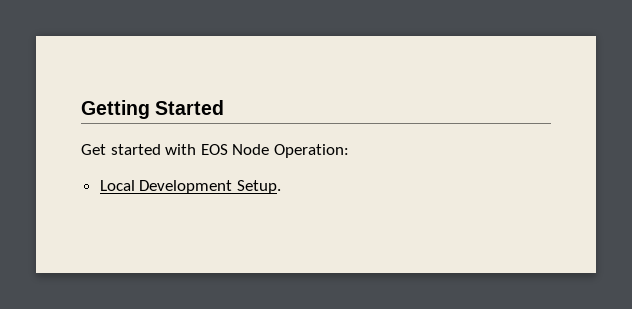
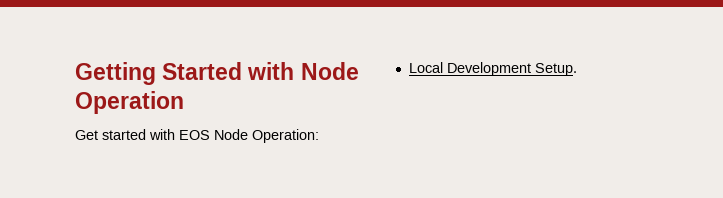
(225, 107) none -> [247,62,359,80] [75,91,184,114] with Node Operation

